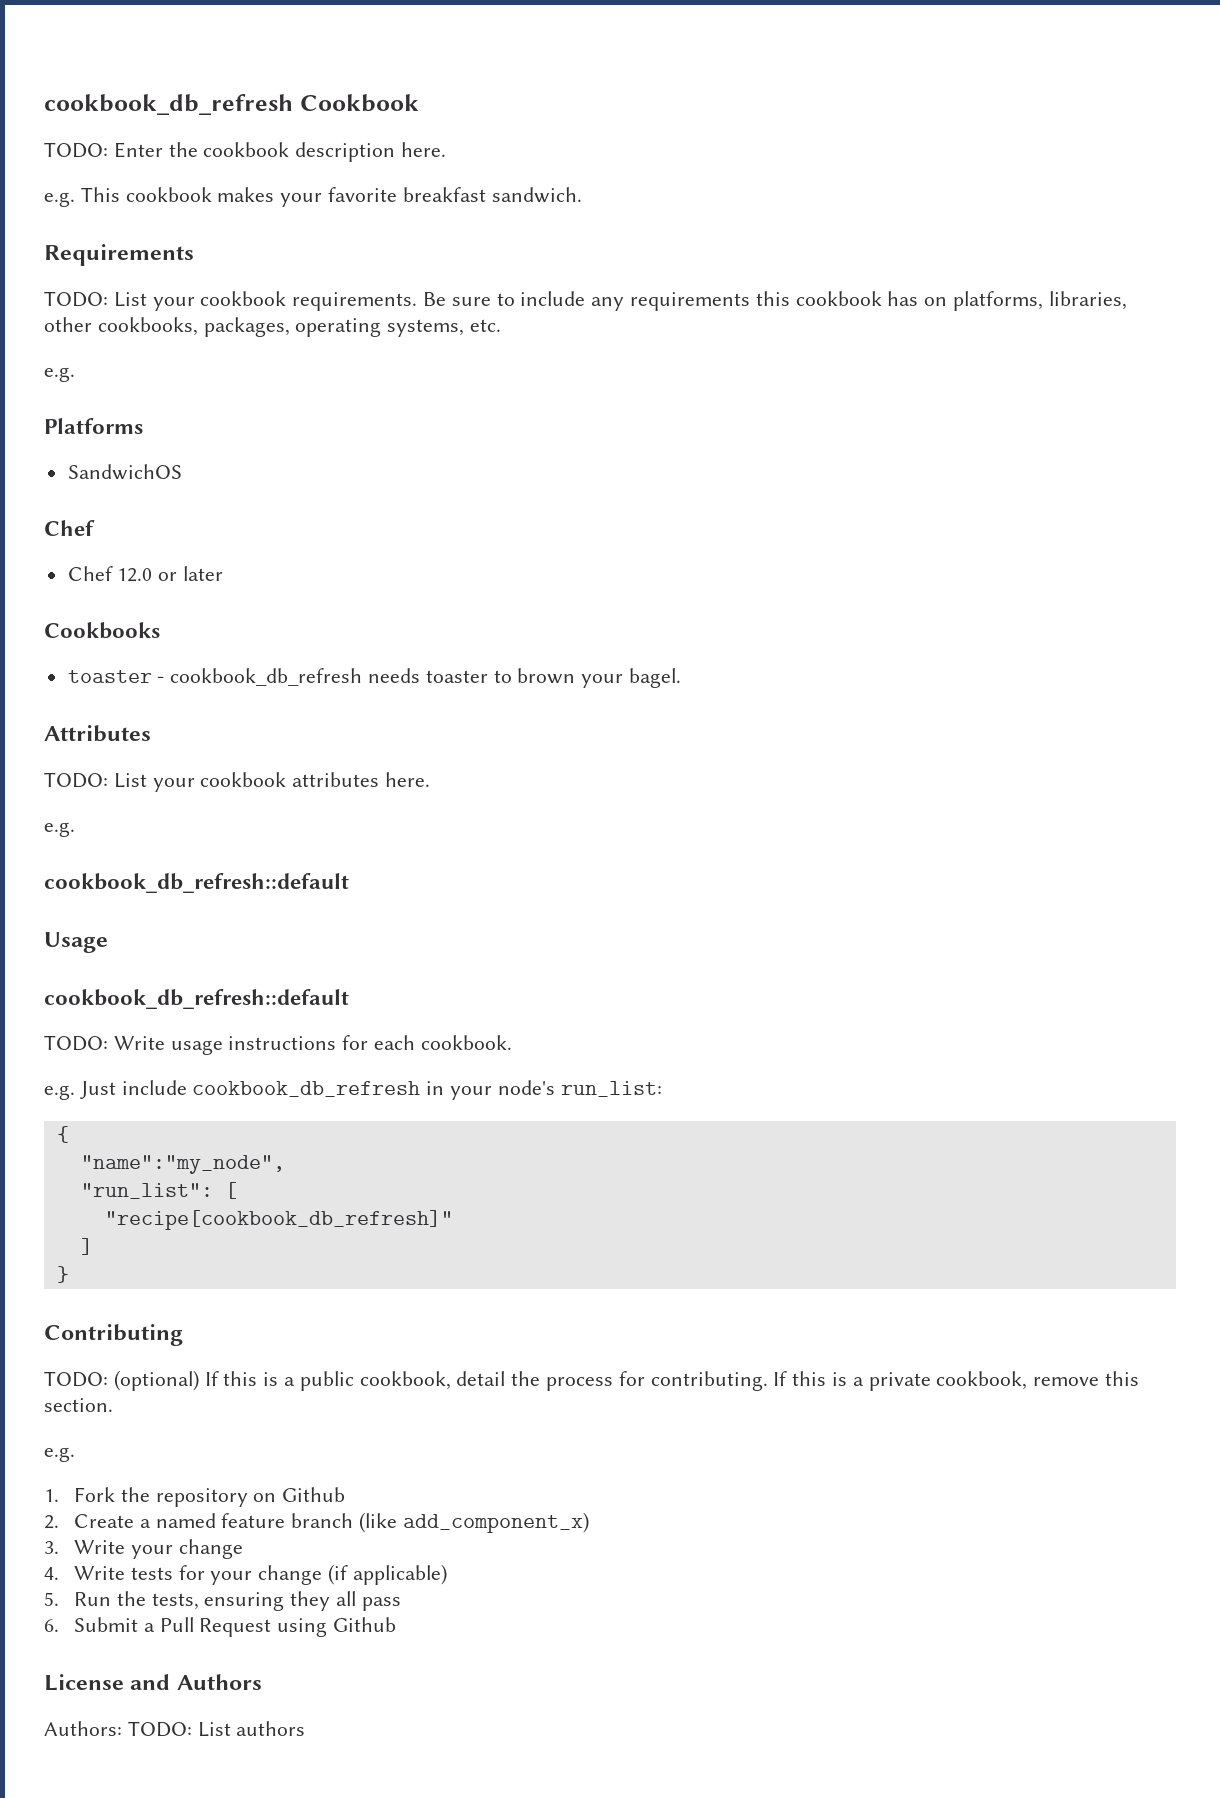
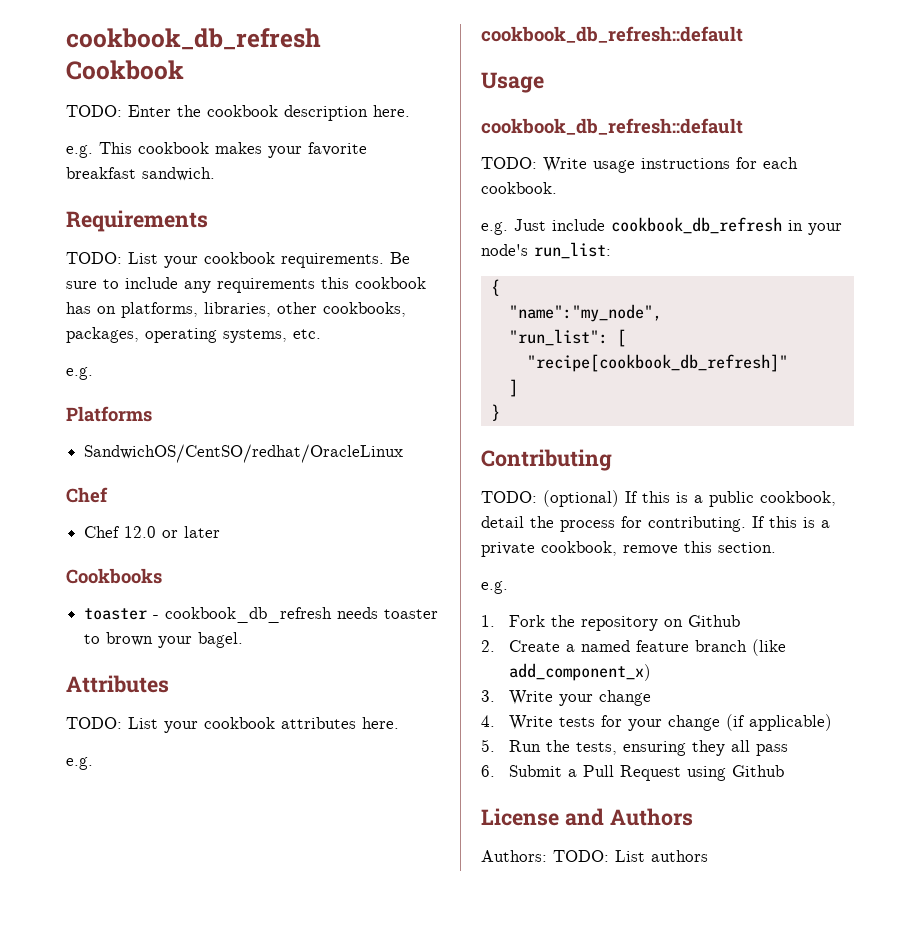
[67,464,182,480] SandwichOS -> [84,444,404,463] SandwichOS/CentSO/redhat/OracleLinux

